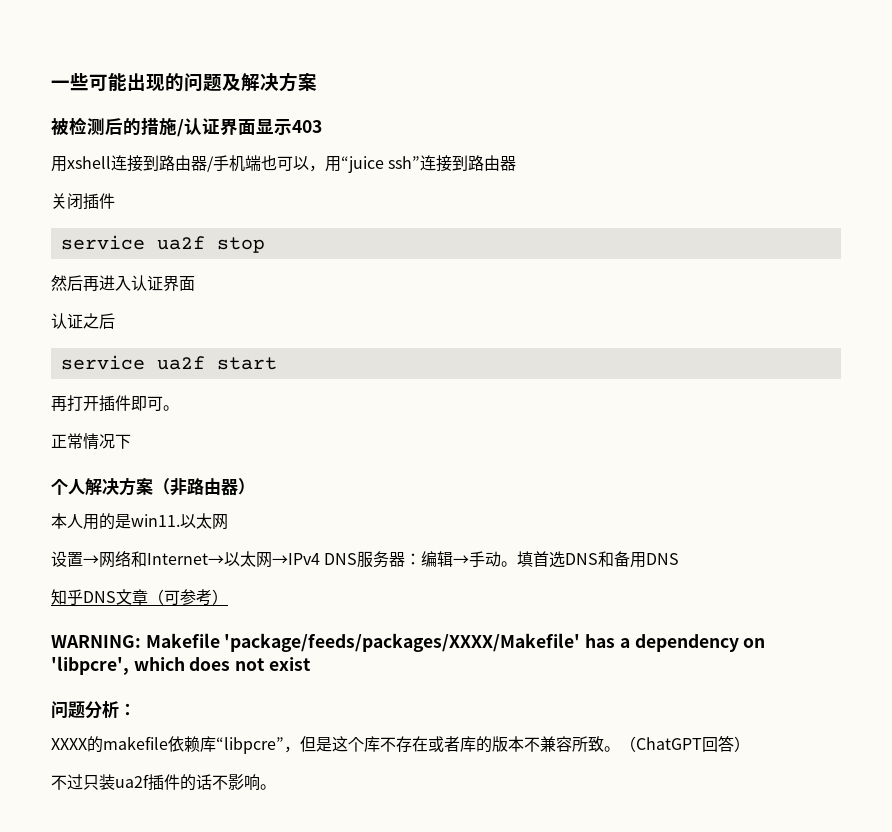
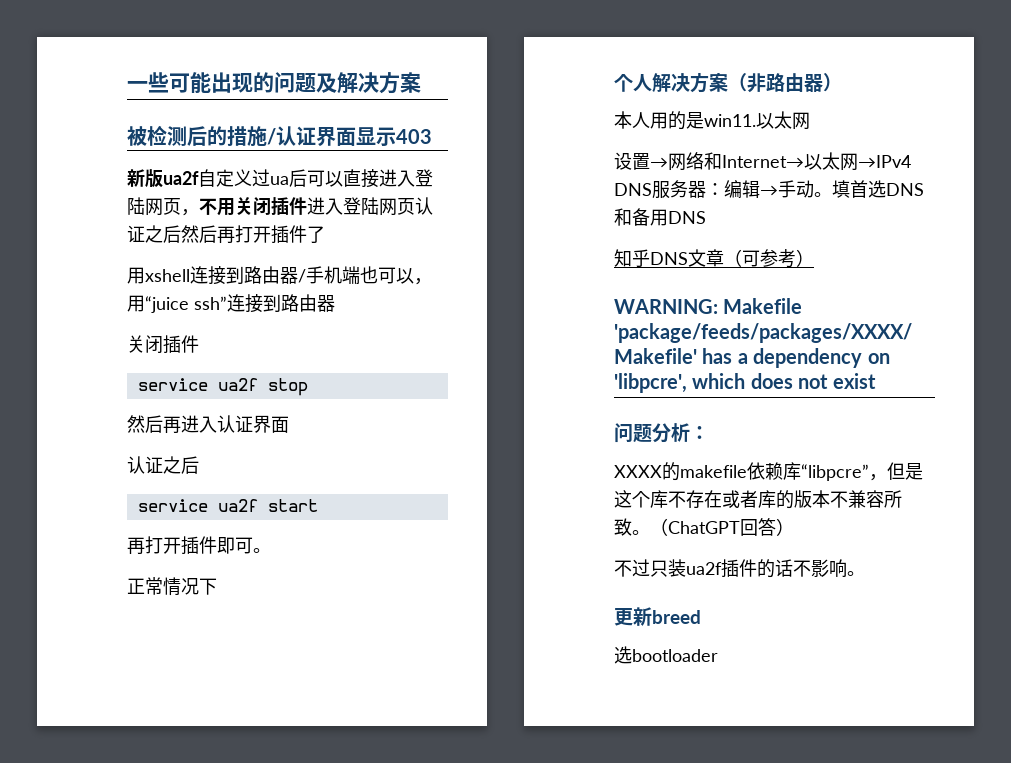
(322, 126) none -> [127,169,433,188] [127,197,433,216] [127,225,325,244] // 新版ua2f自定义过ua后可以直接进入登陆网页，不用关闭插件进入登陆网页认证之后然后再打开插件了
(276, 787) none -> [614,607,701,626] [614,646,718,664] // 更新breed // 选bootloader

